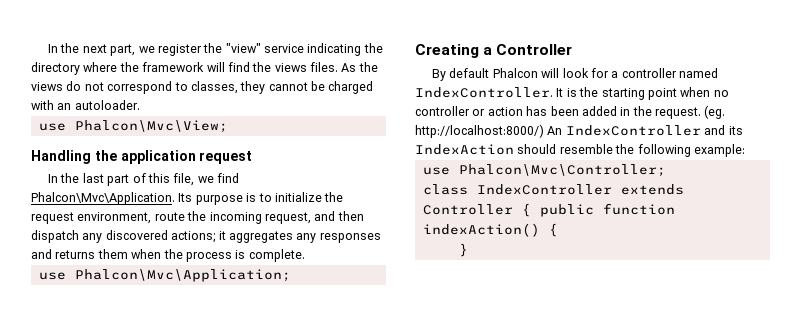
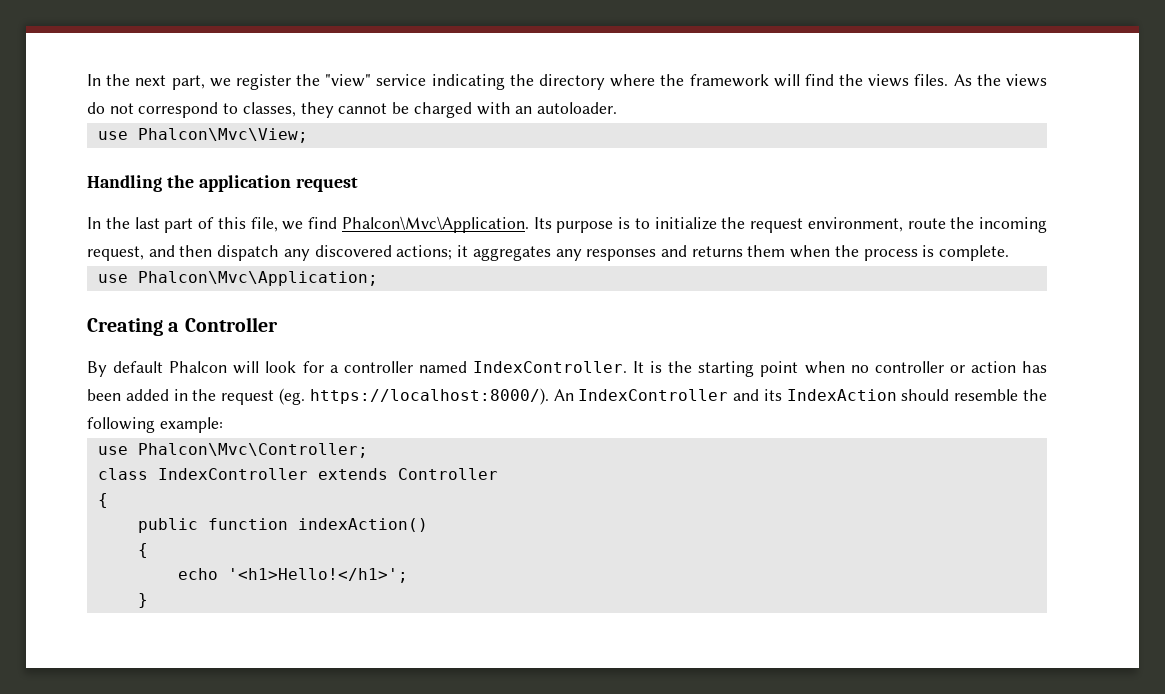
[655,105,726,119] [415,124,544,138] request. (eg. http://localhost:8000/) -> [221,388,549,405] request (eg. https://localhost:8000/).
[521,203,531,217] { -> [97,493,108,508] // { //
[548,223,558,237] { -> [137,543,148,558] [177,568,408,583] // { // echo '<h1>Hello!</h1>';

